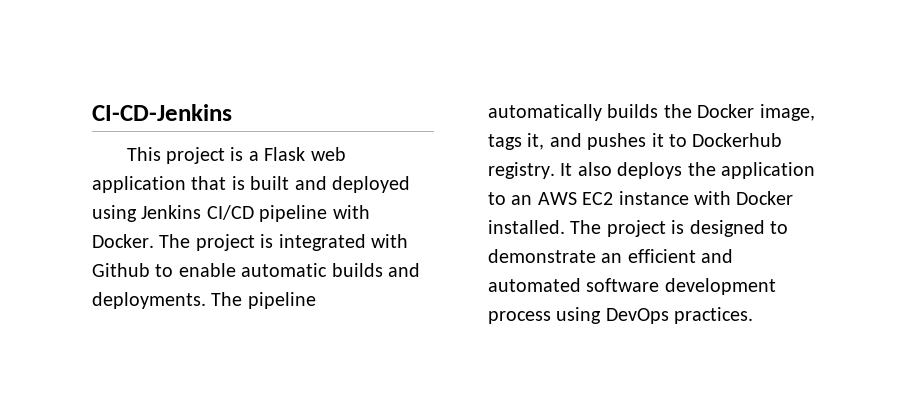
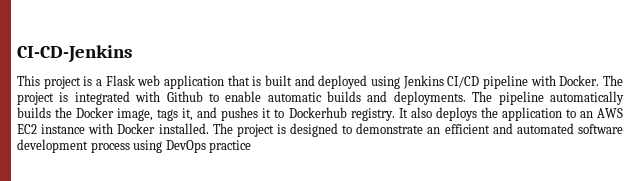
[674,307,754,324] practices. -> [209,140,252,153] practice

